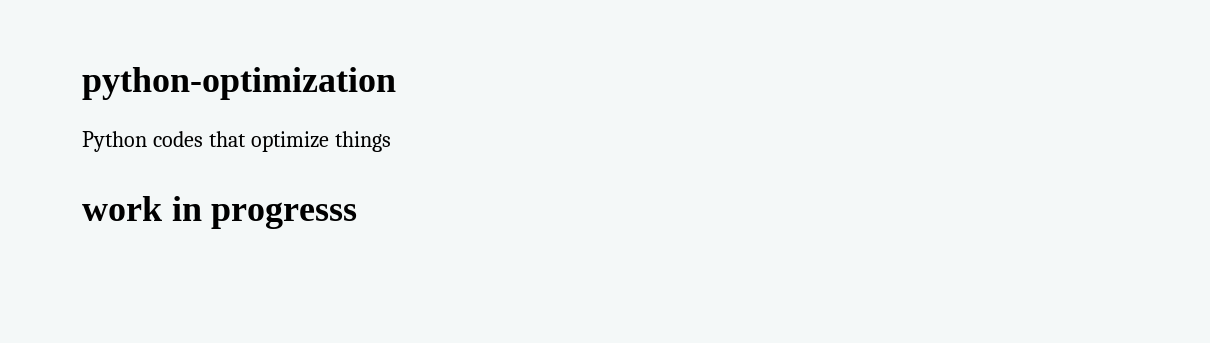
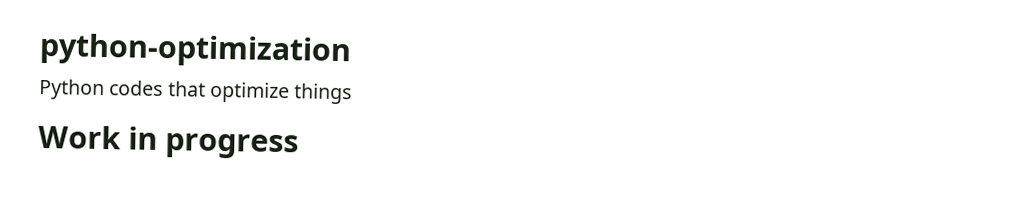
[82,196,358,229] work in progresss -> [38,124,300,160] Work in progress

